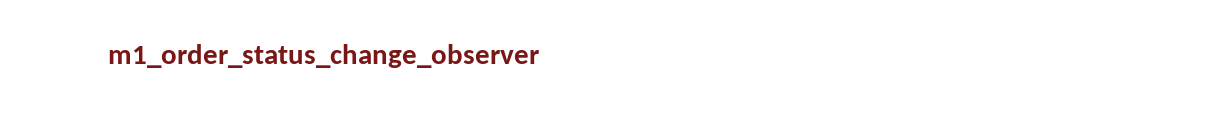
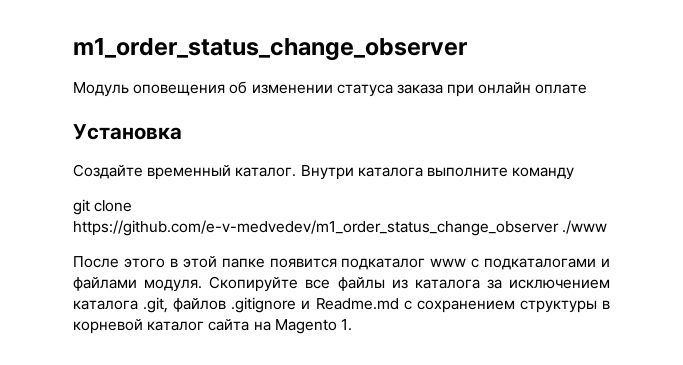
(539, 56) none -> [73,81,588,97] [73,124,182,140] [73,164,575,180] [73,199,133,215] [73,220,608,236] [73,256,610,270] [73,276,610,292] [73,297,610,313] [73,319,352,334] // Модуль оповещения об изменении статуса заказа при онлайн оплате // Установка // Создайте временный каталог. Внутри каталога выполните команду // git clone https://github.com/e-v-medvedev/m1_order_status_change_observer ./www // После этого в этой папке появится подкаталог www с подкаталогами и файлами модуля. Скопируйте все файлы из каталога за исключением каталога .git, файлов .gitignore и Readme.md с сохранением структуры в корневой каталог сайта на Magento 1.

